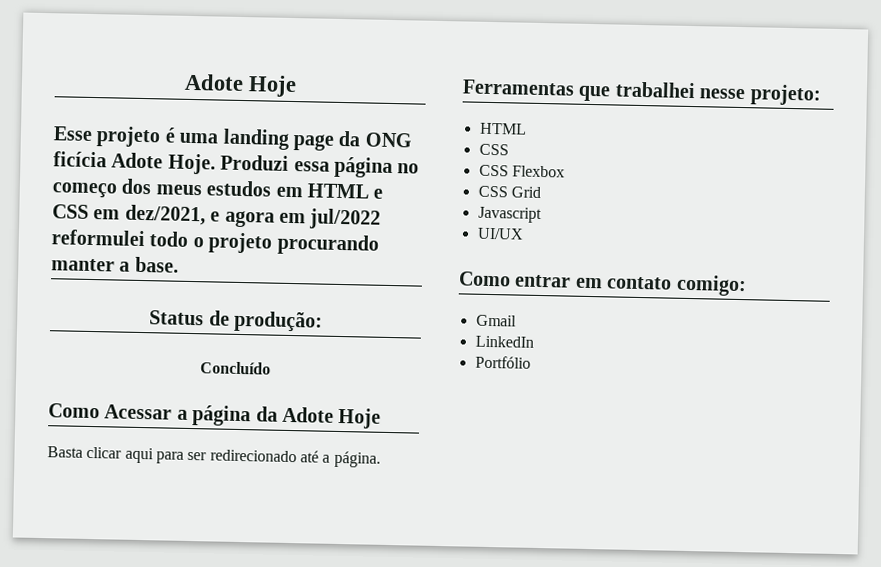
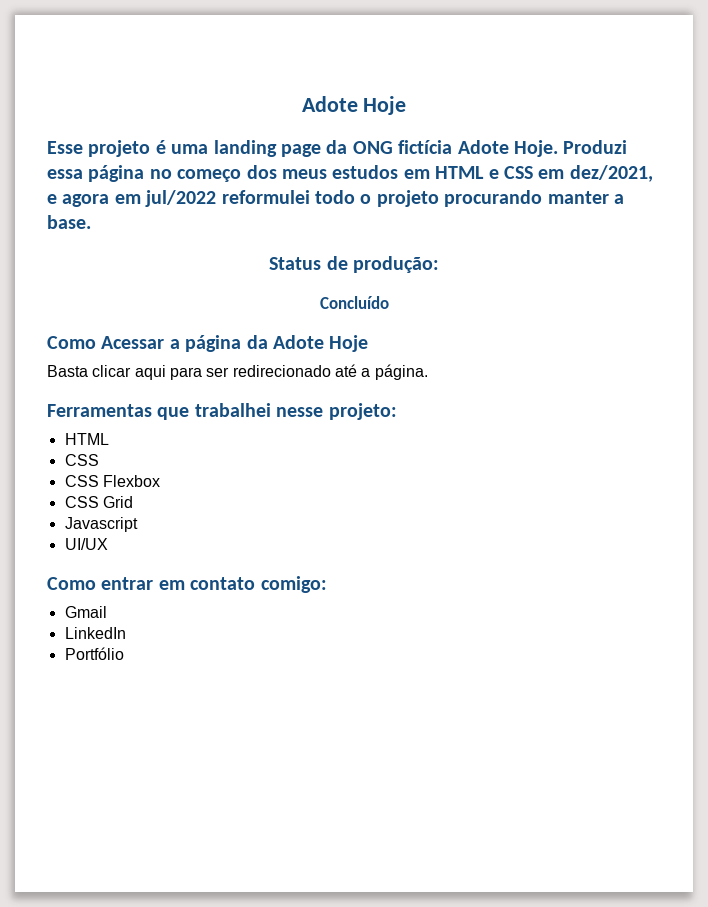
[53,151,107,168] ficícia -> [398,140,453,154] fictícia

